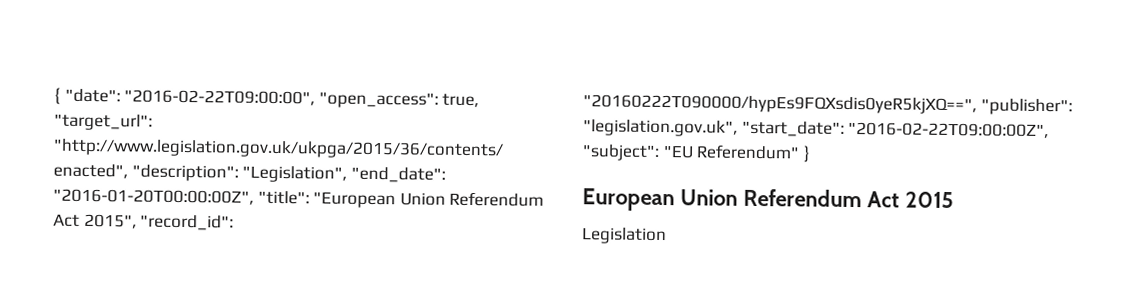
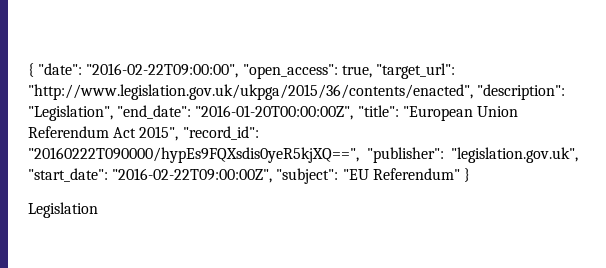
[582,188,954,212] // European Union Referendum Act 2015 -> (470, 175) none

